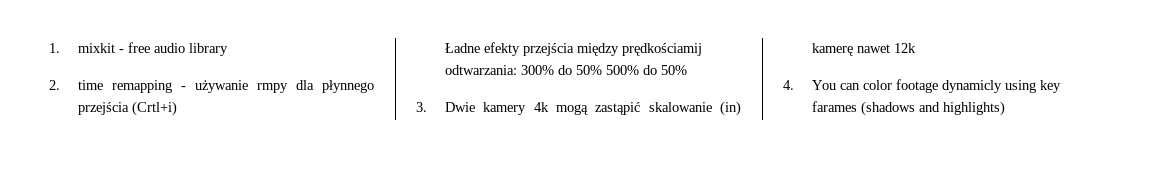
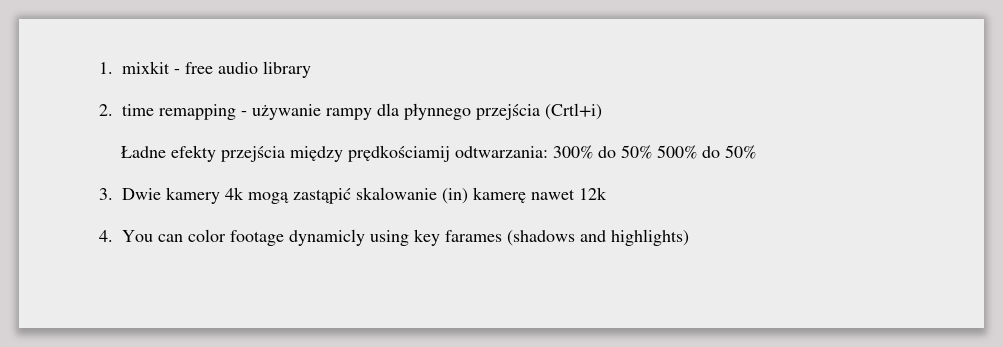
[256,83,288,93] rmpy -> [326,108,372,120] rampy

